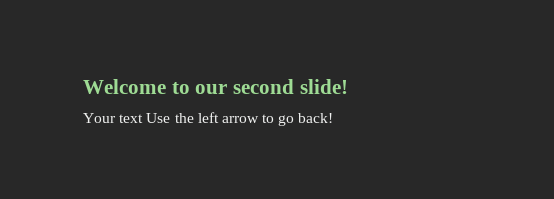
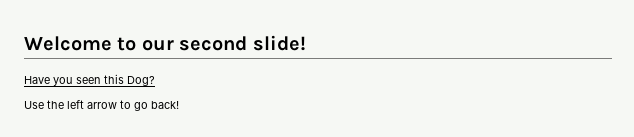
[83,113,144,123] Your text -> [24,74,155,86] Have you seen this Dog? //

